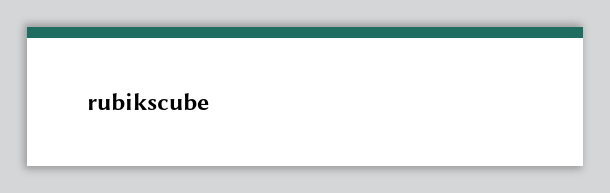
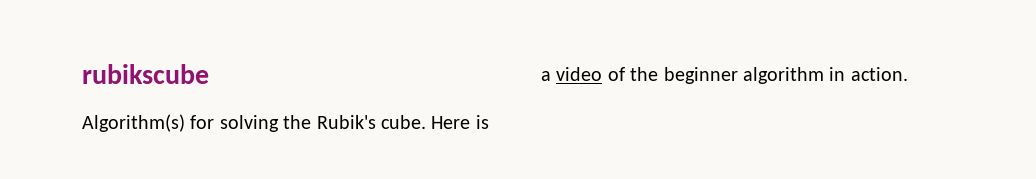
(209, 102) none -> [82,114,489,132] [541,67,908,84] // Algorithm(s) for solving the Rubik's cube. Here is a video of the beginner algorithm in action.

